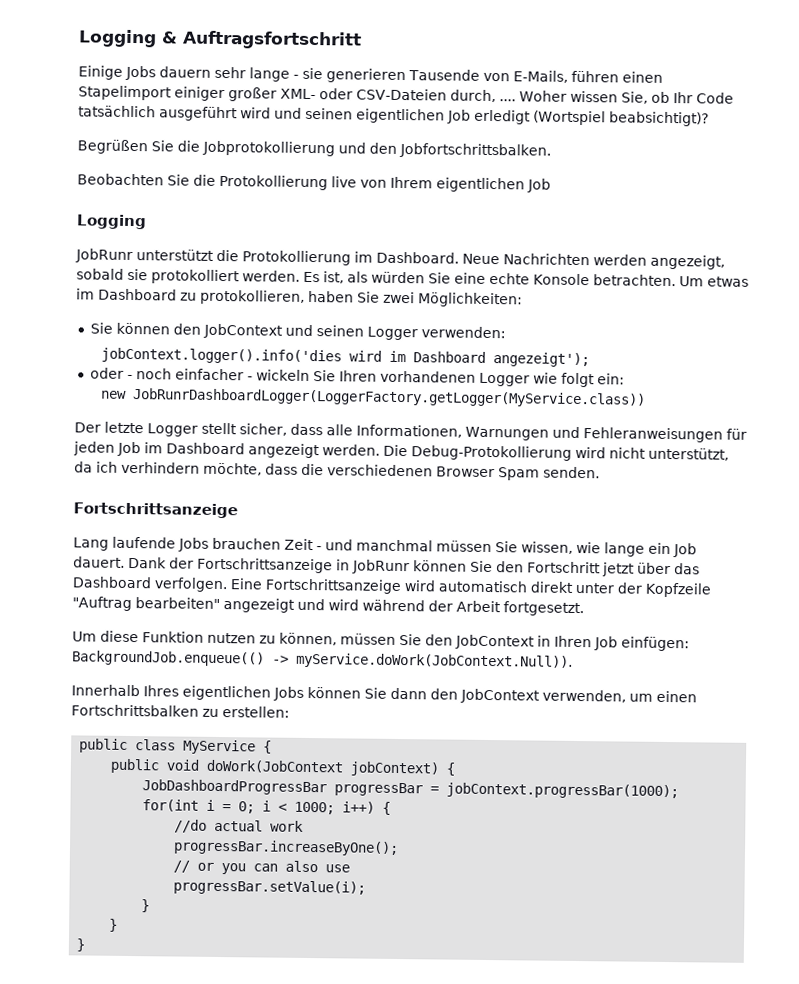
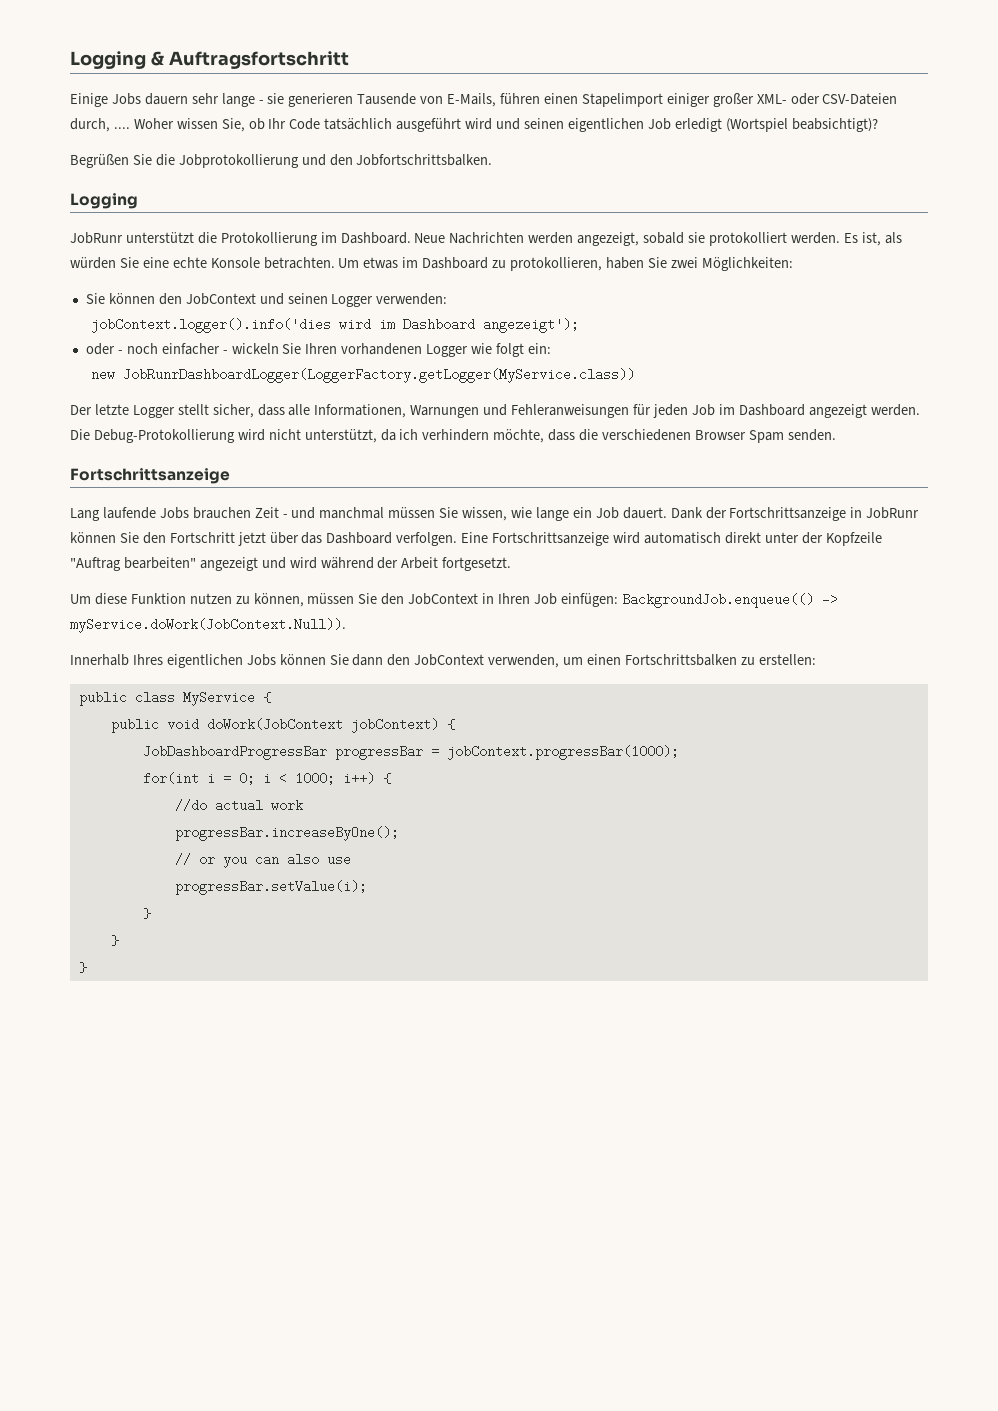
[77,173,551,193] // Beobachten Sie die Protokollierung live von Ihrem eigentlichen Job -> (493, 160) none

